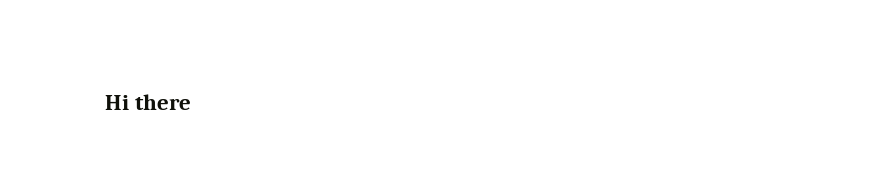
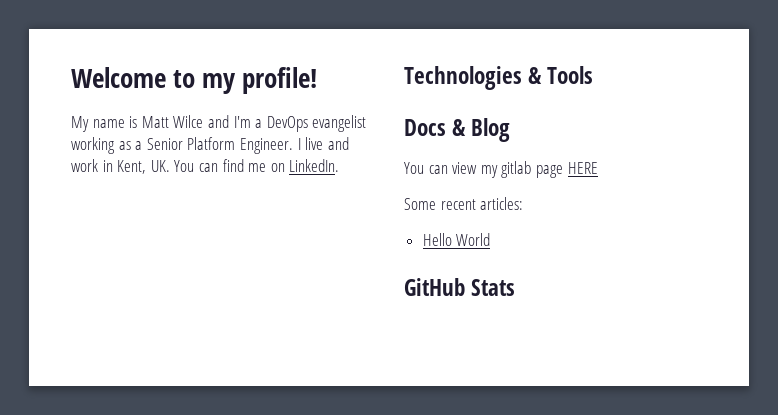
[105,94,192,110] Hi there -> [71,67,318,94] [71,115,367,132] [71,137,349,154] [71,159,340,174] [404,66,594,90] [404,118,511,142] [404,161,598,178] [404,197,524,210] [422,233,491,246] [404,278,516,296] Welcome to my profile! // My name is Matt Wilce and I'm a DevOps evangelist working as a Senior Platform Engineer. I live and work in Kent, UK. You can find me on LinkedIn. // Technologies & Tools // Docs & Blog // You can view my gitlab page HERE // Some recent articles: // Hello World // GitHub Stats

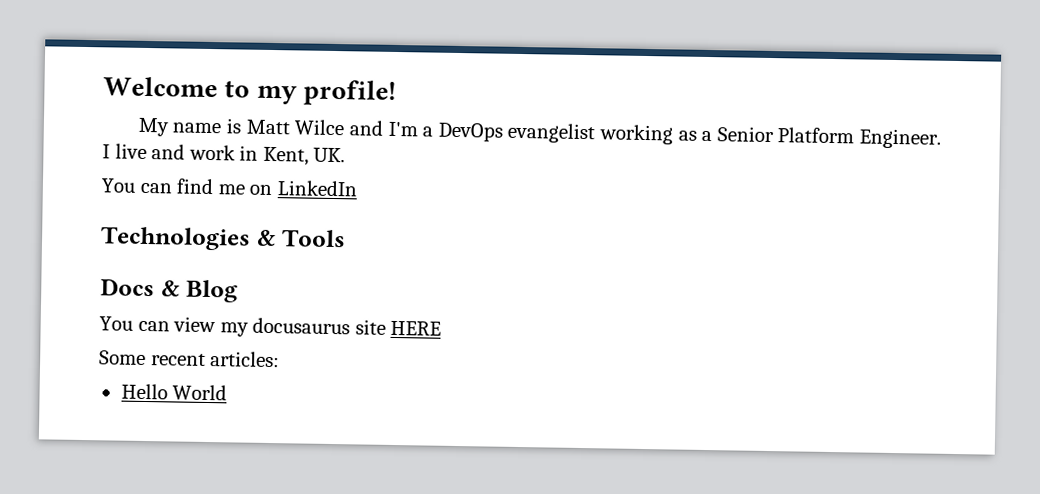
(170, 166) none -> (346, 155) //
[289,159,340,172] LinkedIn. -> [276,180,358,197] LinkedIn
[501,161,563,178] gitlab page -> [252,317,386,335] docusaurus site
[404,278,516,296] // GitHub Stats -> (228, 392) none

